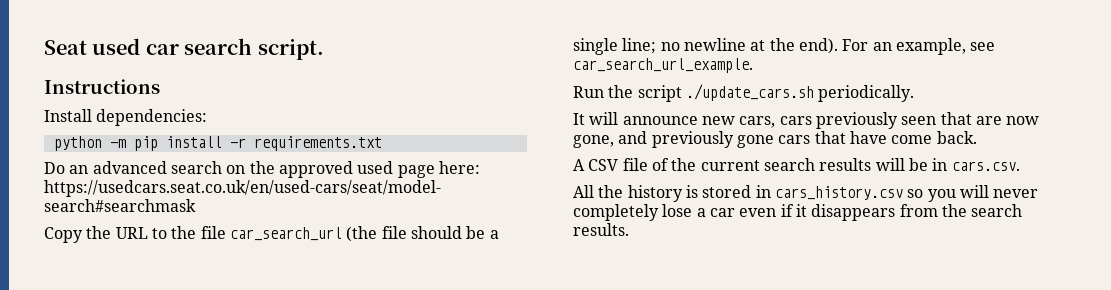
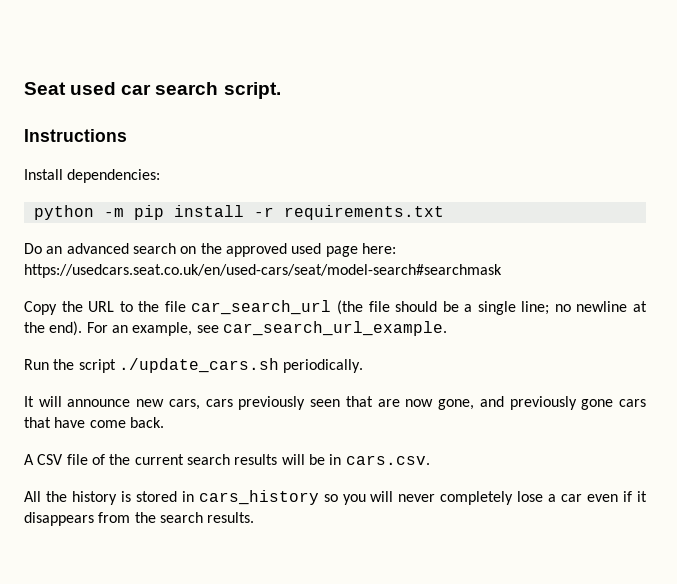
[774,186,903,200] cars_history.csv -> [198,490,319,505] cars_history

